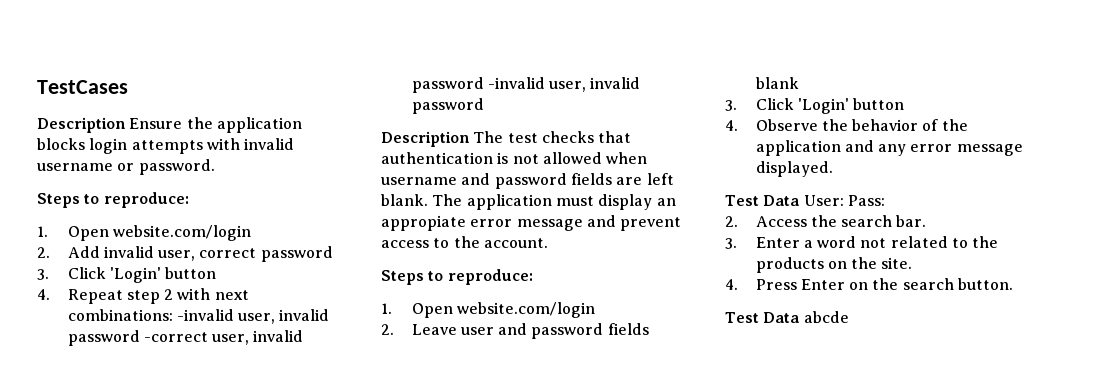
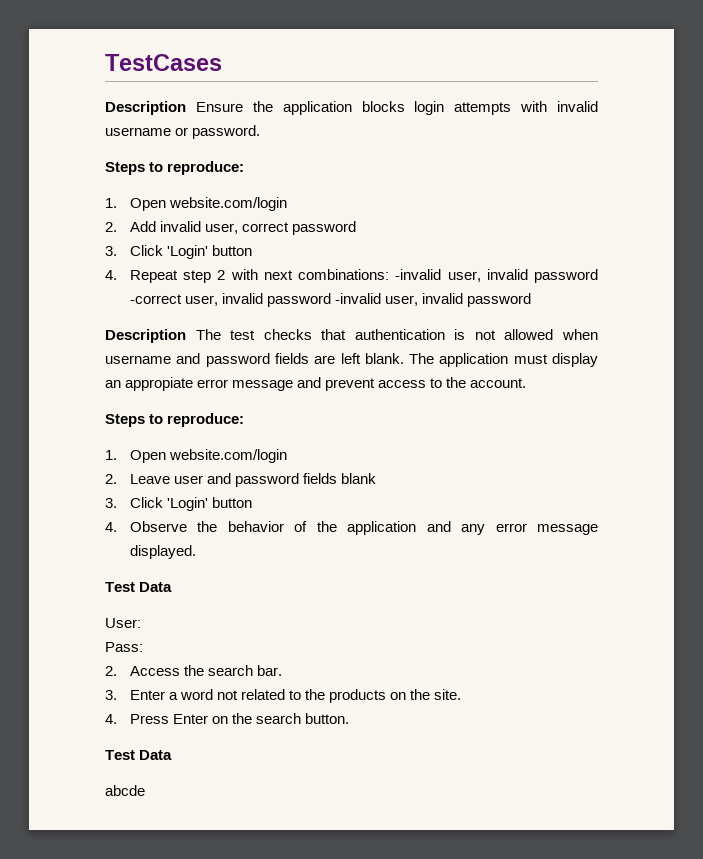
(801, 200) none -> (173, 587) //
(844, 200) none -> (141, 623) //
(801, 317) none -> (173, 755) //

